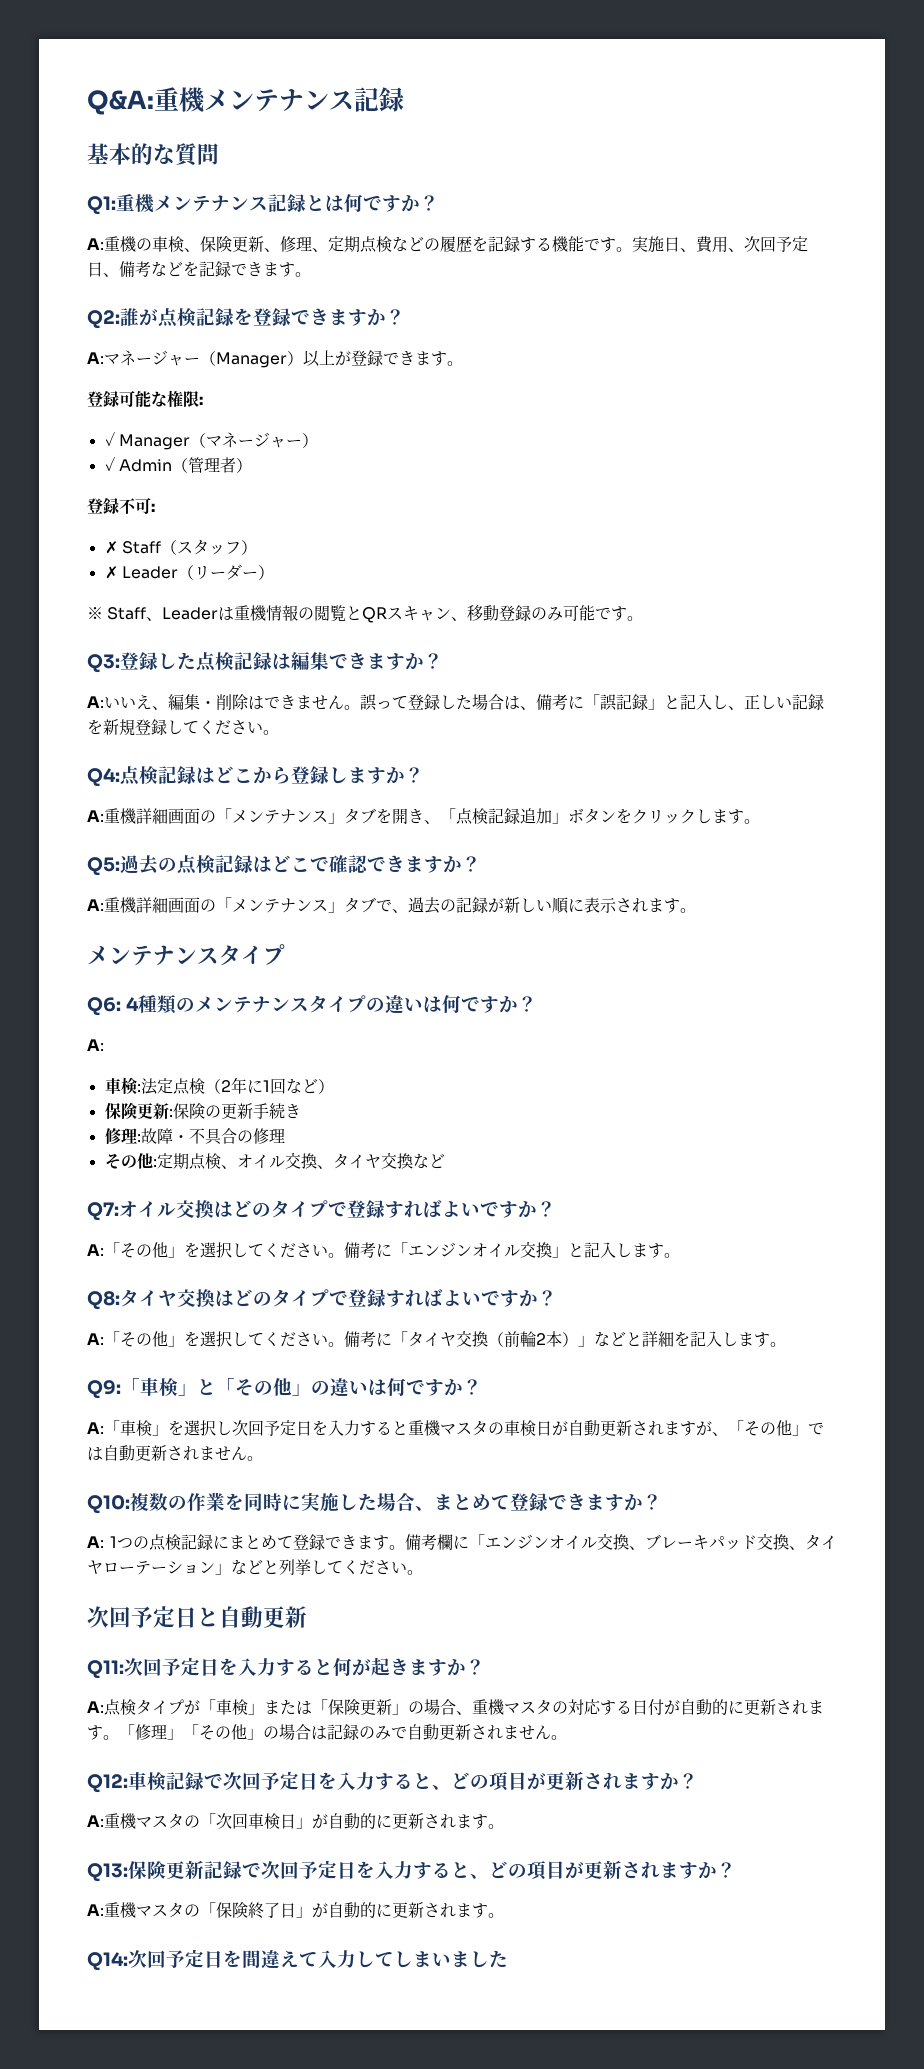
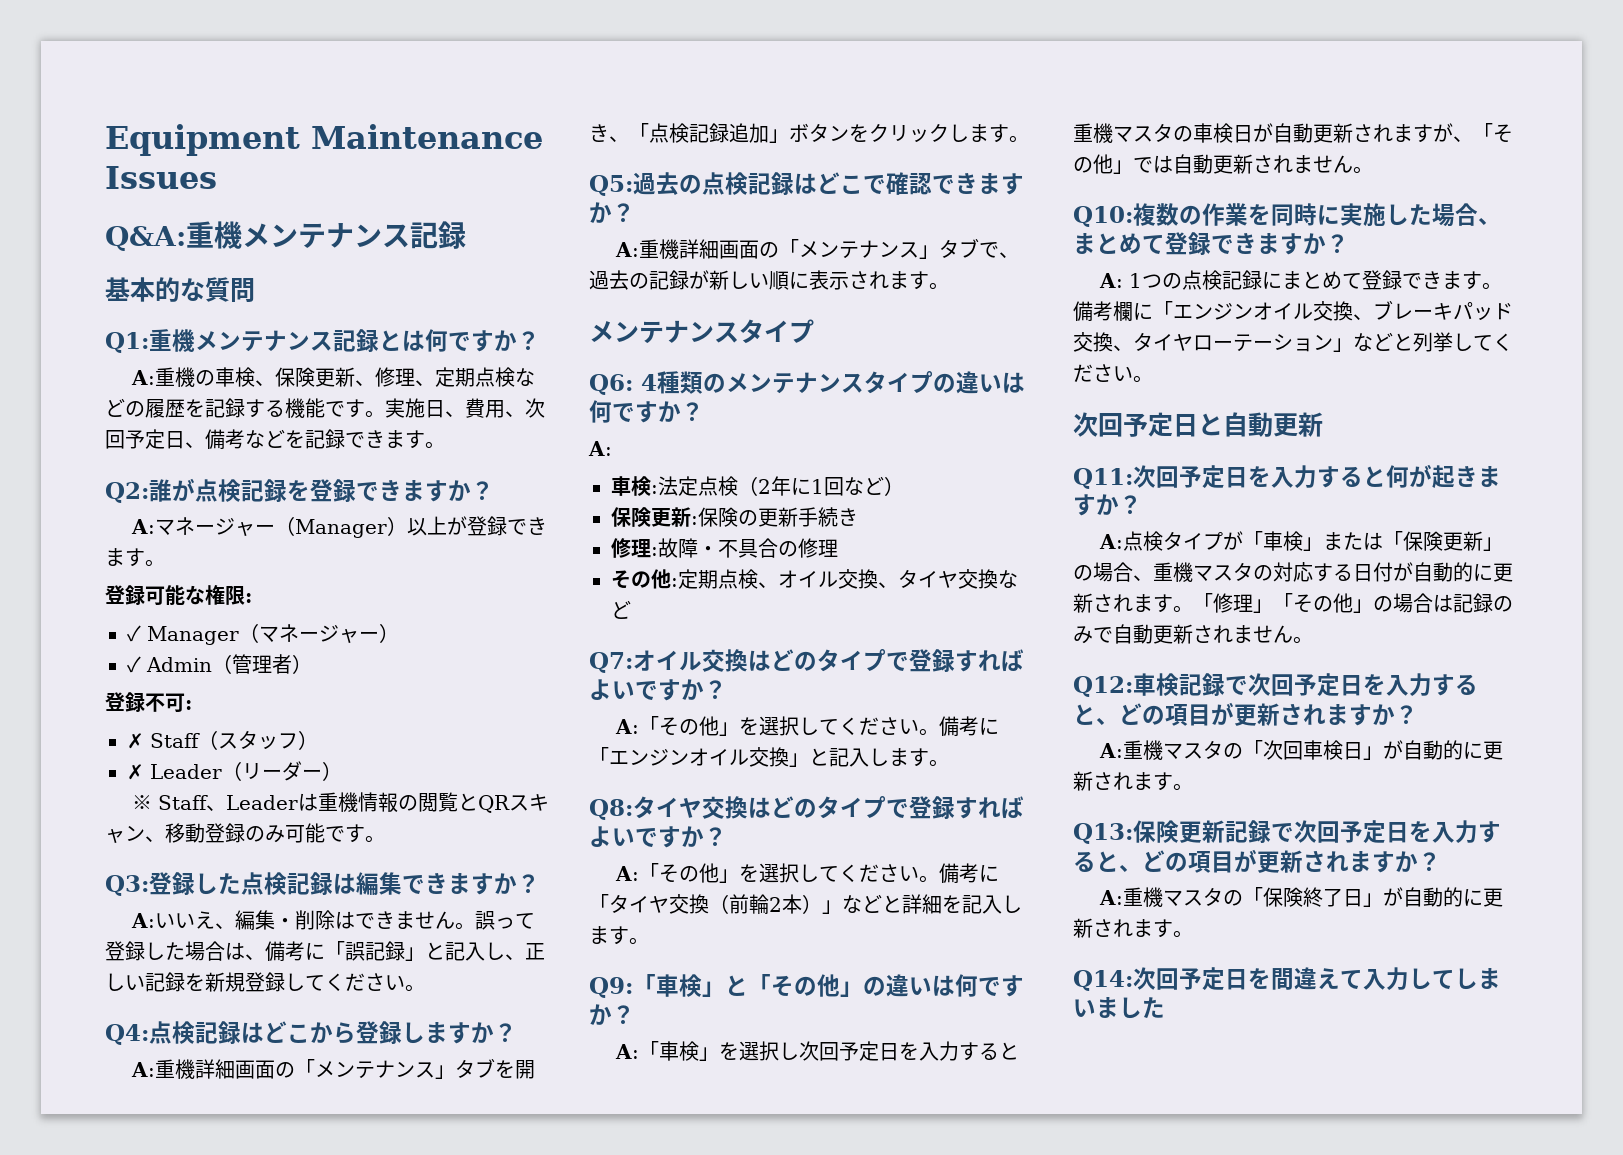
(87, 102) none -> [105,124,543,156] [105,166,217,189] Equipment Maintenance Issues //

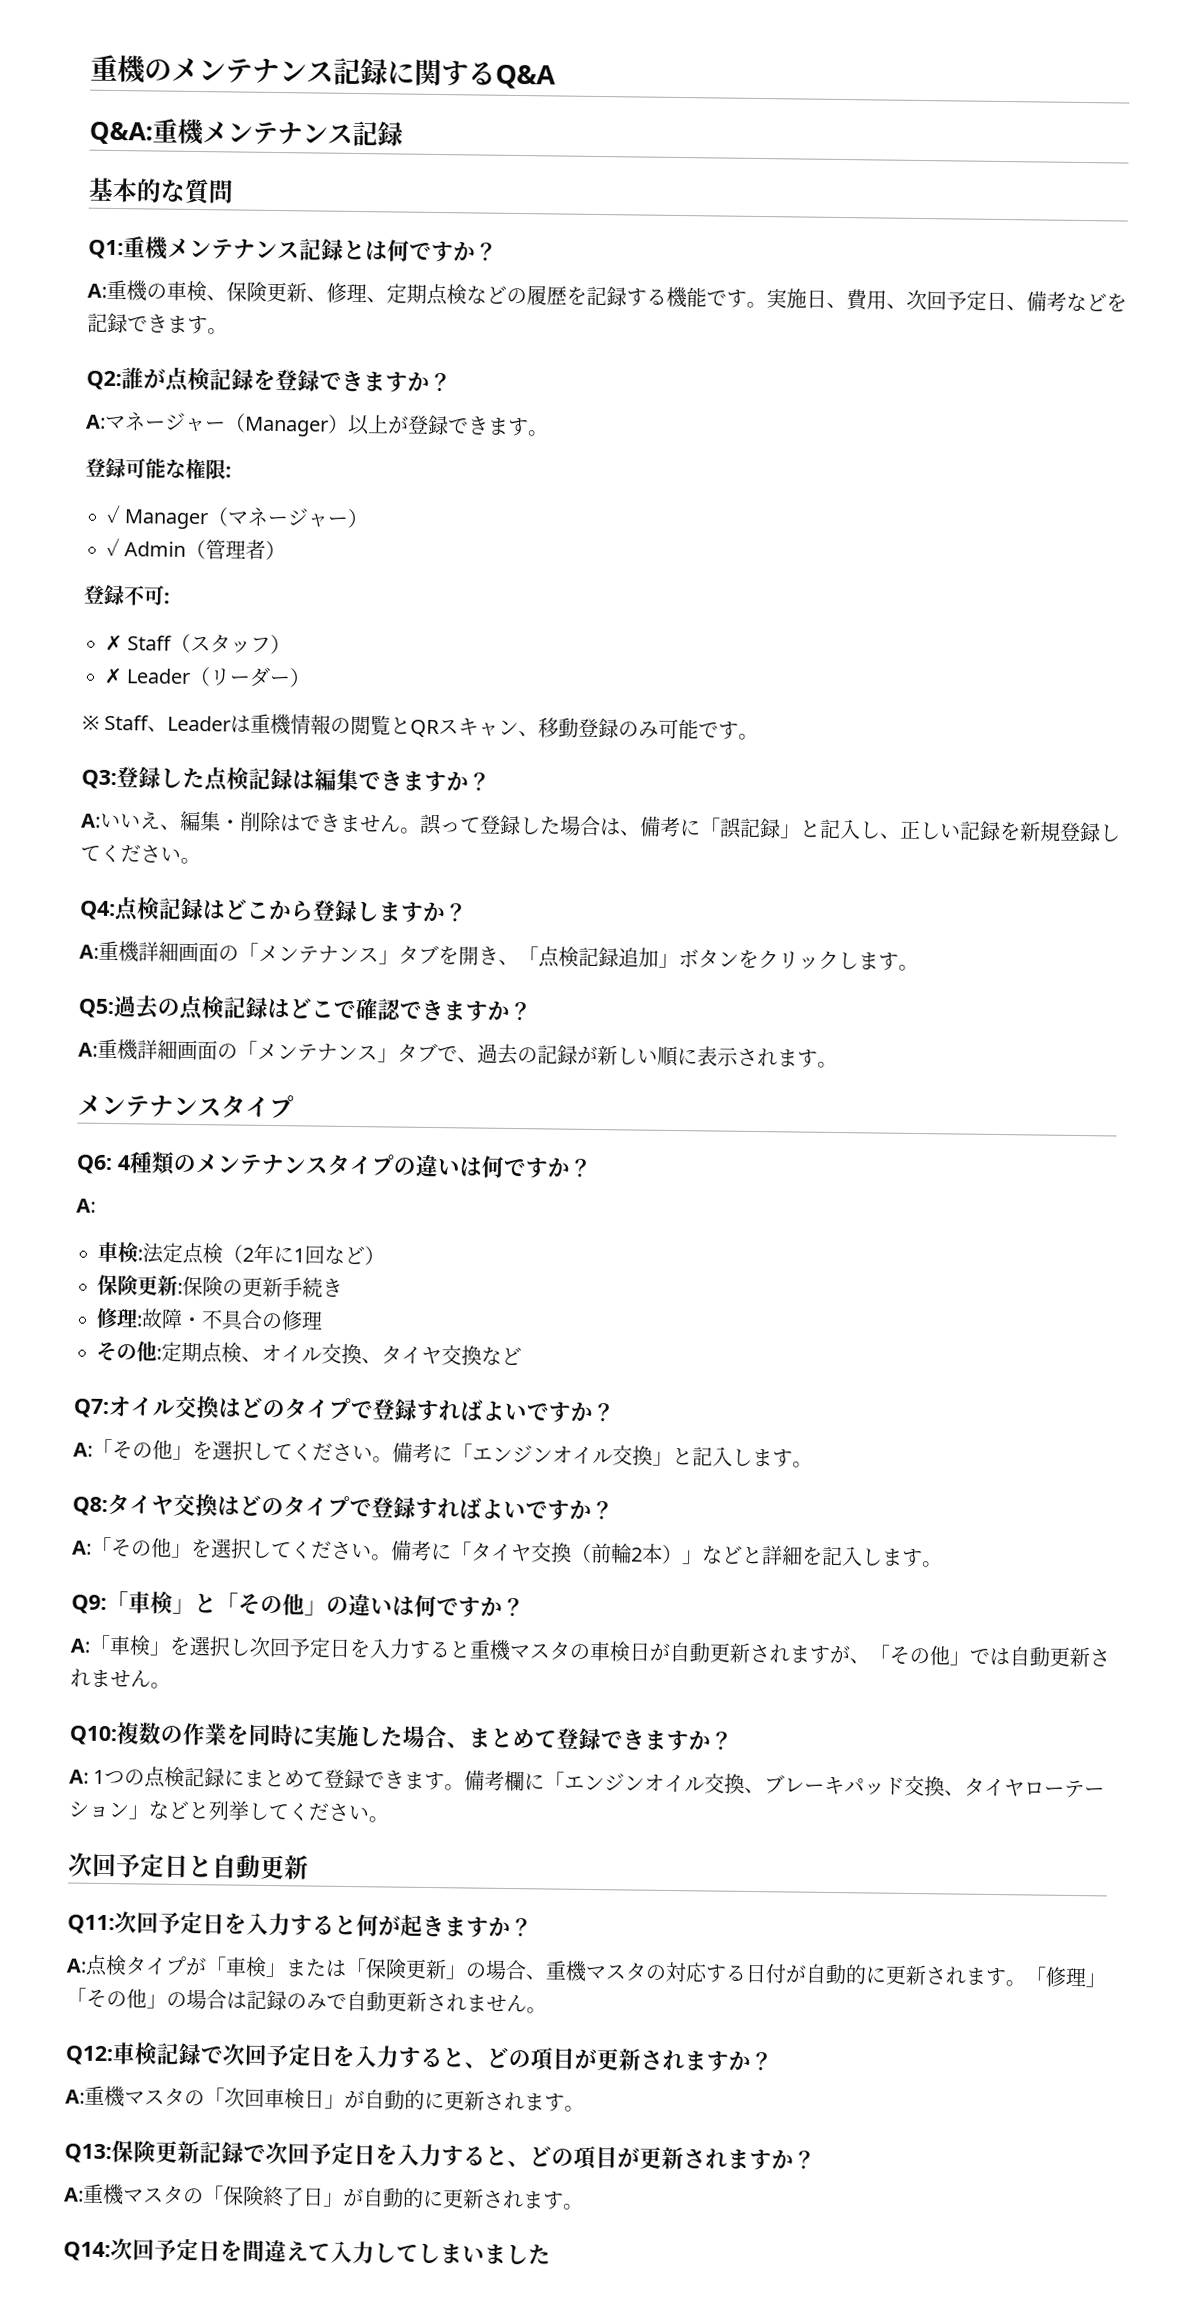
[105,124,543,156] [105,166,217,189] Equipment Maintenance Issues -> [90,54,556,90] 重機のメンテナンス記録に関するQ&A

